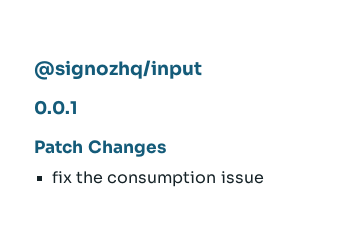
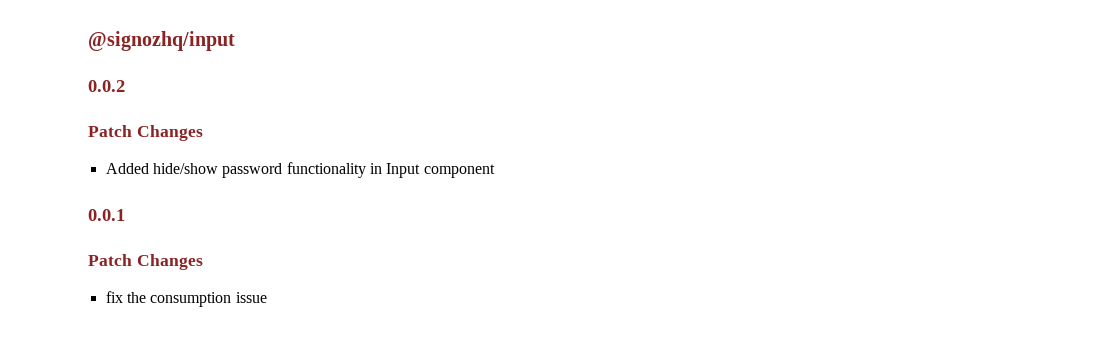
(202, 70) none -> [88,80,125,92] [88,125,203,141] [105,162,495,178] // 0.0.2 // Patch Changes // Added hide/show password functionality in Input component

